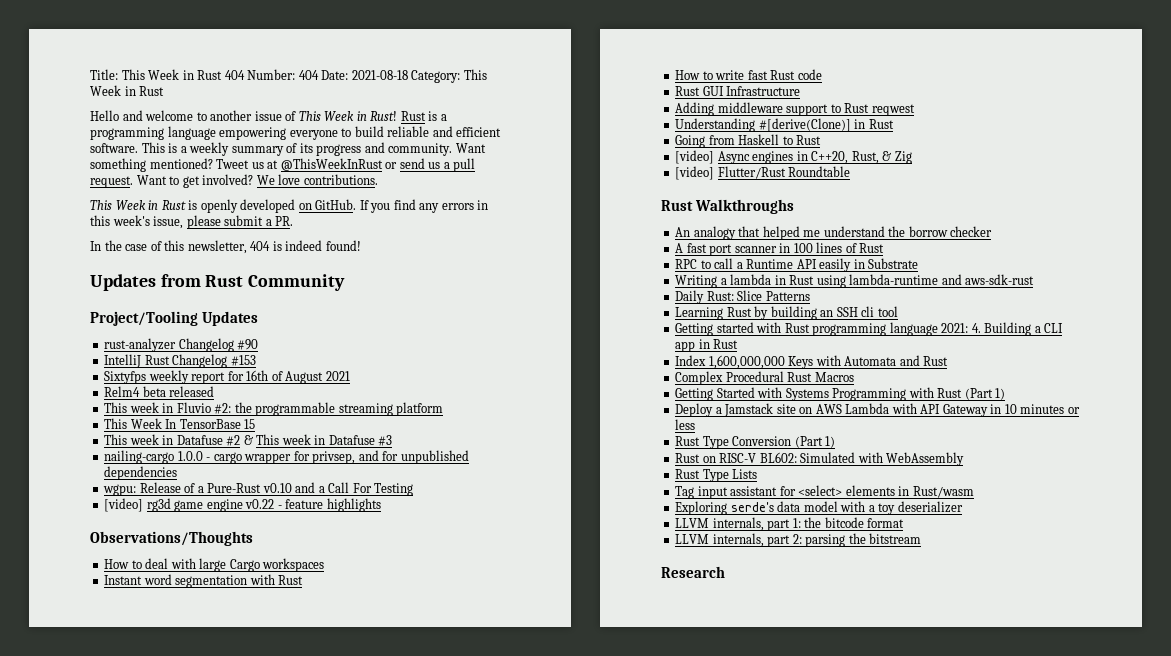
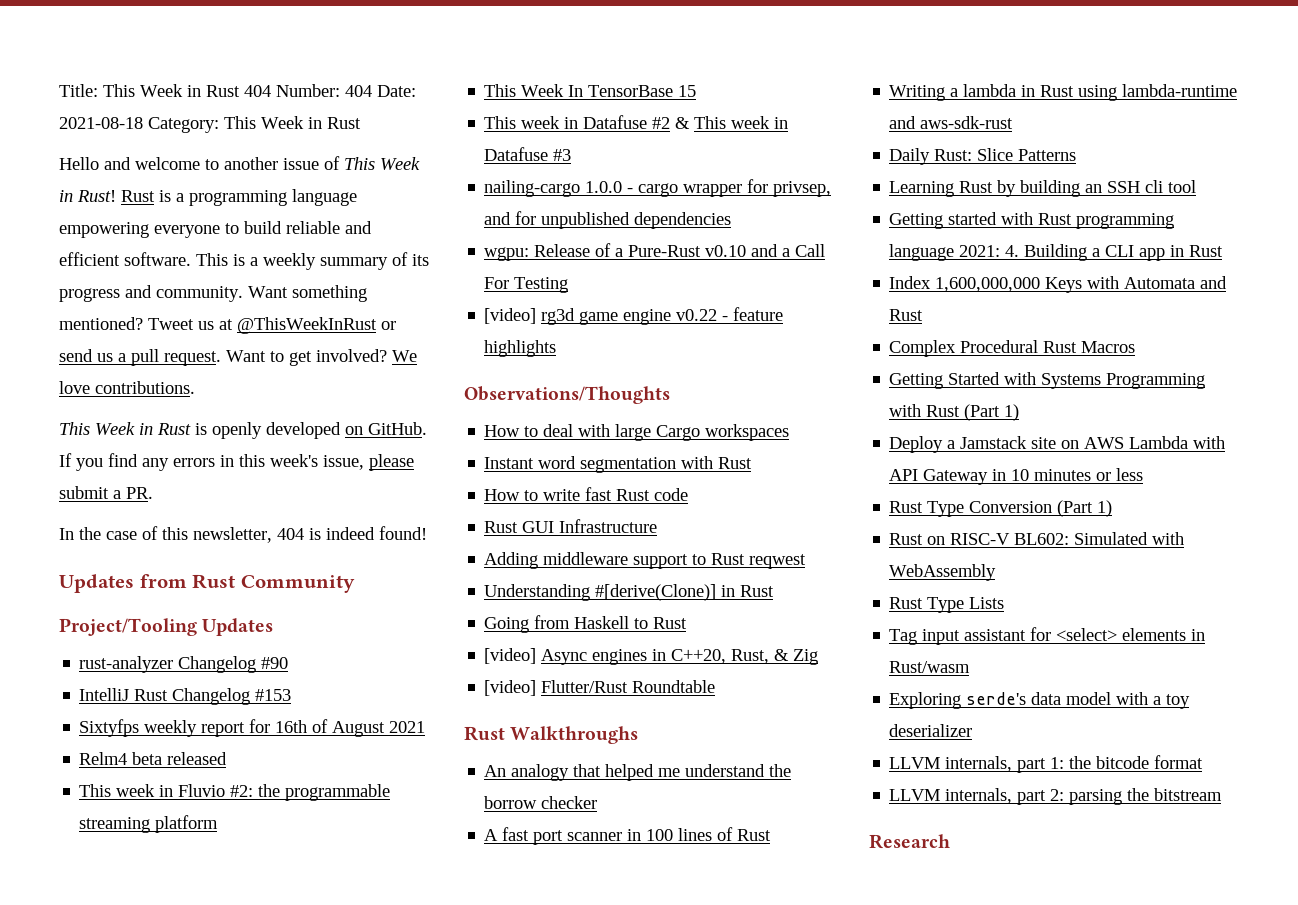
[675,258,919,272] // RPC to call a Runtime API easily in Substrate -> (772, 835) none

